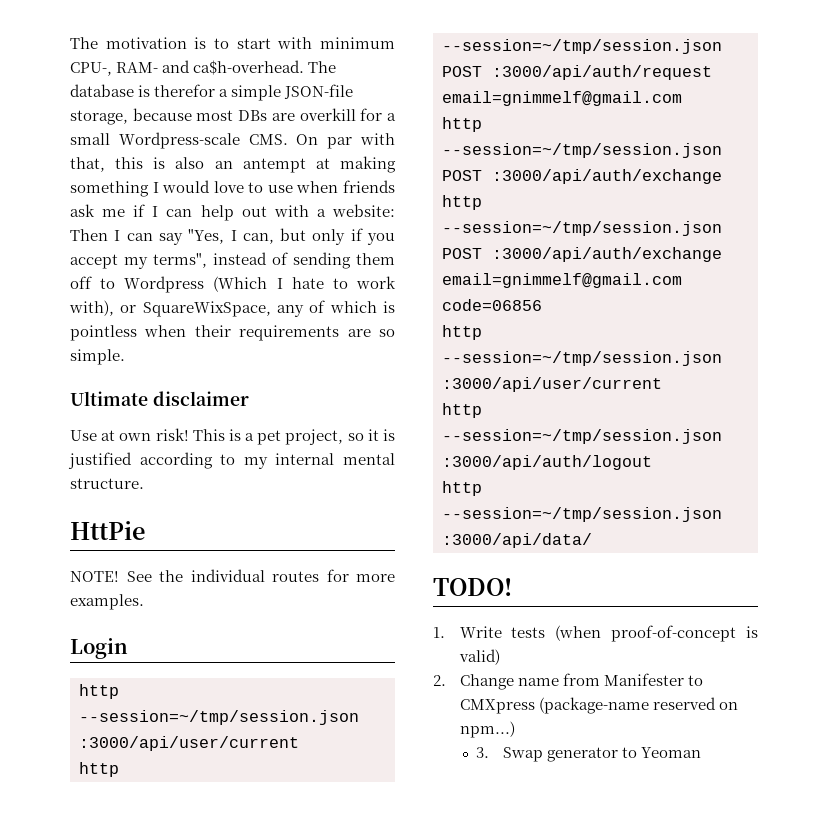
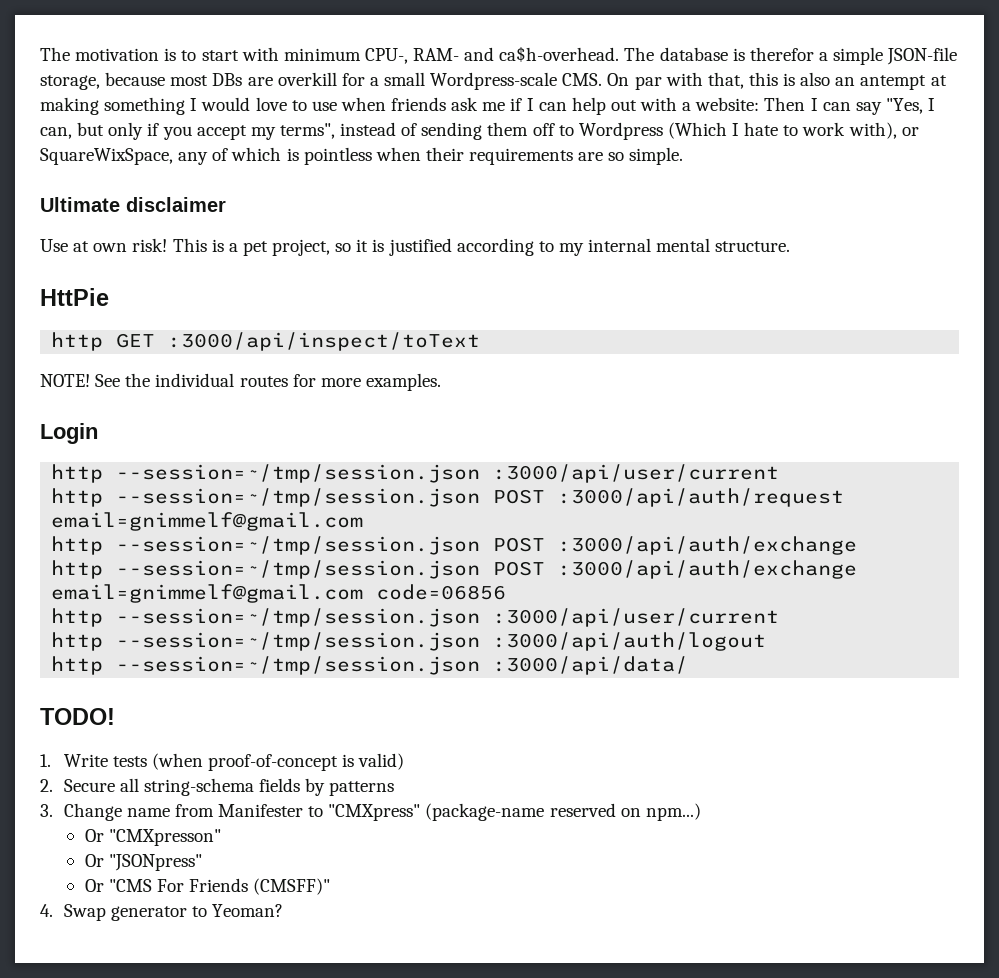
(145, 530) none -> [51,332,481,351] // http GET :3000/api/inspect/toText
(446, 680) none -> [63,778,395,796] [40,804,53,817] Secure all string-schema fields by patterns // 3.
[459,699,535,714] CMXpress -> [328,804,421,821] "CMXpress"
[476,747,490,758] 3. -> [84,829,221,846] [84,854,202,871] [84,878,331,895] [40,904,53,917] Or "CMXpresson" // Or "JSONpress" // Or "CMS For Friends (CMSFF)" // 4.
[640,747,701,758] Yeoman -> [212,904,284,917] Yeoman?

